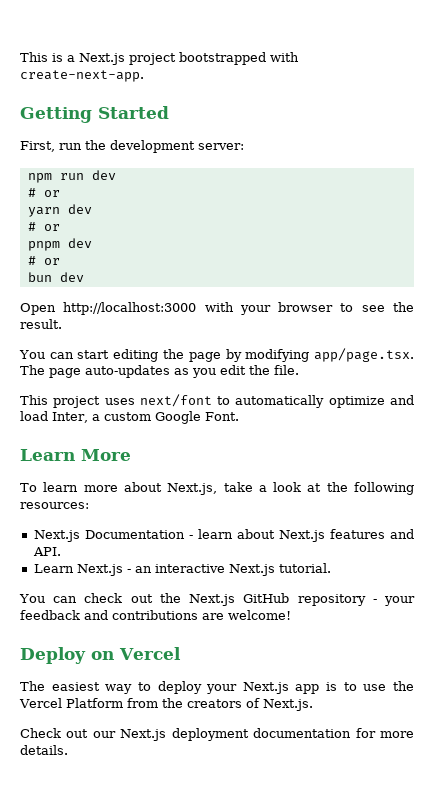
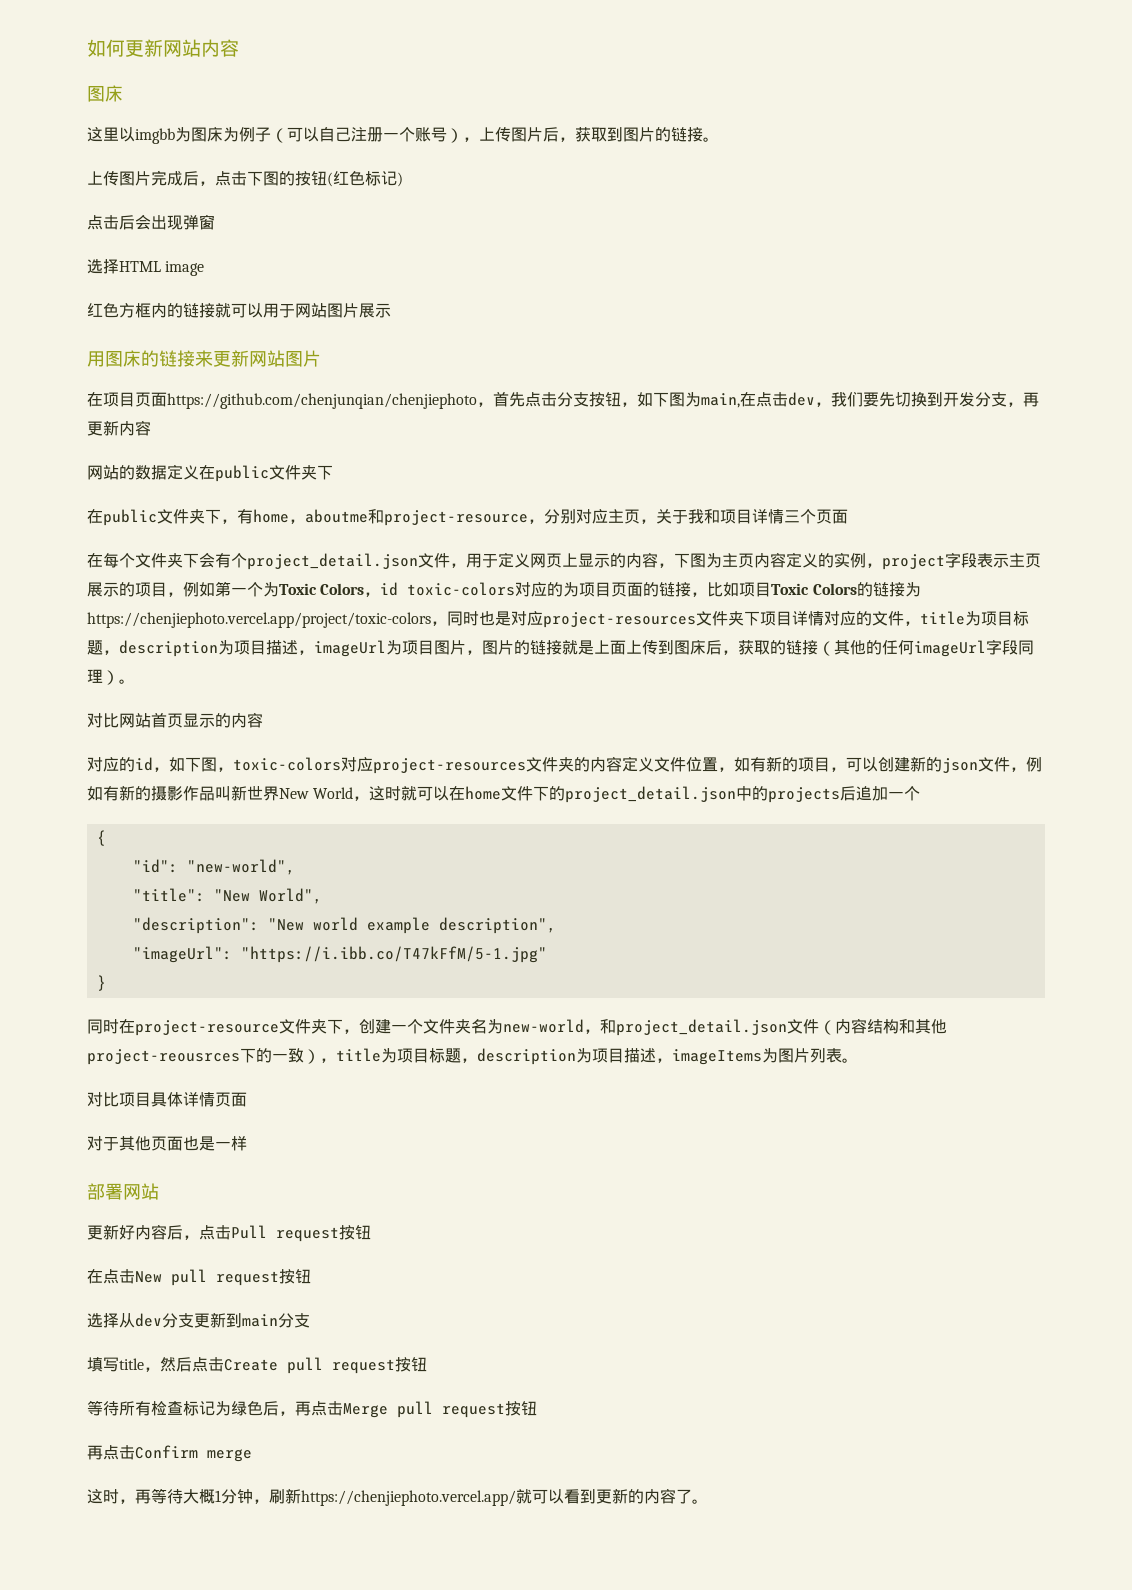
[20,52,299,65] [20,70,144,82] [20,106,169,123] [20,140,244,153] [27,170,116,183] [27,188,60,197] [27,204,92,217] [27,222,60,231] [27,238,92,251] [27,256,60,265] [27,272,84,282] [20,302,414,315] [20,319,62,329] [19,348,414,362] [20,365,299,378] [20,394,414,408] [20,411,239,424] [20,449,131,461] [20,482,415,495] [20,502,89,509] [33,529,414,542] [32,547,61,556] [33,563,331,576] [19,593,415,606] [20,610,291,620] [20,647,181,664] [20,681,414,694] [19,698,313,711] [20,728,414,741] [20,745,68,755] This is a Next.js project bootstrapped with create-next-app. // Getting Started // First, run the development server: // npm run dev // # or // yarn dev // # or // pnpm dev // # or // bun dev // Open http://localhost:3000 with your browser to see the result. // You can start editing the page by modifying app/page.tsx. The page auto-updates as you edit the file. // This project uses next/font to automatically optimize and load Inter, a custom Google Font. // Learn More // To learn more about Next.js, take a look at the following resources: // Next.js Documentation - learn about Next.js features and API. // Learn Next.js - an interactive Next.js tutorial. // You can check out the Next.js GitHub repository - your feedback and contributions are welcome! // Deploy on Vercel // The easiest way to deploy your Next.js app is to use the Vercel Platform from the creators of Next.js. // Check out our Next.js deployment documentation for more details. -> [87,39,239,57] [87,85,123,102] [87,127,719,144] [87,170,403,187] [87,214,215,230] [87,259,205,276] [87,303,391,318] [87,350,321,367] [87,392,1039,409] [87,420,151,436] [87,464,333,482] [87,509,848,526] [87,552,1041,570] [87,581,921,597] [87,611,1029,628] [87,639,1034,657] [87,669,135,685] [87,712,263,728] [87,756,1042,774] [87,785,921,803] [96,830,106,846] [132,859,295,875] [132,888,322,904] [132,917,556,934] [132,946,547,963] [96,975,106,991] [87,1018,947,1036] [87,1048,858,1065] [87,1092,247,1107] [87,1136,247,1151] [87,1183,159,1200] [87,1224,371,1242] [87,1269,311,1286] [87,1312,310,1328] [87,1357,427,1374] [87,1400,537,1418] [87,1445,252,1462] [87,1488,708,1506] 如何更新网站内容 // 图床 // 这里以imgbb为图床为例子（可以自己注册一个账号），上传图片后，获取到图片的链接。 // 上传图片完成后，点击下图的按钮(红色标记) // 点击后会出现弹窗 // 选择HTML image // 红色方框内的链接就可以用于网站图片展示 // 用图床的链接来更新网站图片 // 在项目页面https://github.com/chenjunqian/chenjiephoto，首先点击分支按钮，如下图为main,在点击dev，我们要先切换到开发分支，再更新内容 // 网站的数据定义在public文件夹下 // 在public文件夹下，有home，aboutme和project-resource，分别对应主页，关于我和项目详情三个页面 // 在每个文件夹下会有个project_detail.json文件，用于定义网页上显示的内容，下图为主页内容定义的实例，project字段表示主页展示的项目，例如第一个为Toxic Colors，id toxic-colors对应的为项目页面的链接，比如项目Toxic Colors的链接为https://chenjiephoto.vercel.app/project/toxic-colors，同时也是对应project-resources文件夹下项目详情对应的文件，title为项目标题，description为项目描述，imageUrl为项目图片，图片的链接就是上面上传到图床后，获取的链接（其他的任何imageUrl字段同理）。 // 对比网站首页显示的内容 // 对应的id，如下图，toxic-colors对应project-resources文件夹的内容定义文件位置，如有新的项目，可以创建新的json文件，例如有新的摄影作品叫新世界New World，这时就可以在home文件下的project_detail.json中的projects后追加一个 // { // "id": "new-world", // "title": "New World", // "description": "New world example description", // "imageUrl": "https://i.ibb.co/T47kFfM/5-1.jpg" // } // 同时在project-resource文件夹下，创建一个文件夹名为new-world，和project_detail.json文件（内容结构和其他project-reousrces下的一致），title为项目标题，description为项目描述，imageItems为图片列表。 // 对比项目具体详情页面 // 对于其他页面也是一样 // 部署网站 // 更新好内容后，点击Pull request按钮 // 在点击New pull request按钮 // 选择从dev分支更新到main分支 // 填写title，然后点击Create pull request按钮 // 等待所有检查标记为绿色后，再点击Merge pull request按钮 // 再点击Confirm merge // 这时，再等待大概1分钟，刷新https://chenjiephoto.vercel.app/就可以看到更新的内容了。

